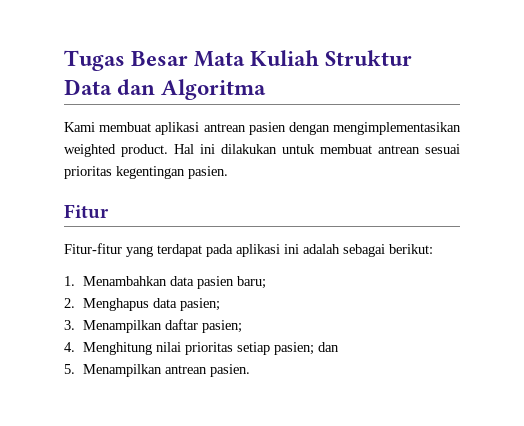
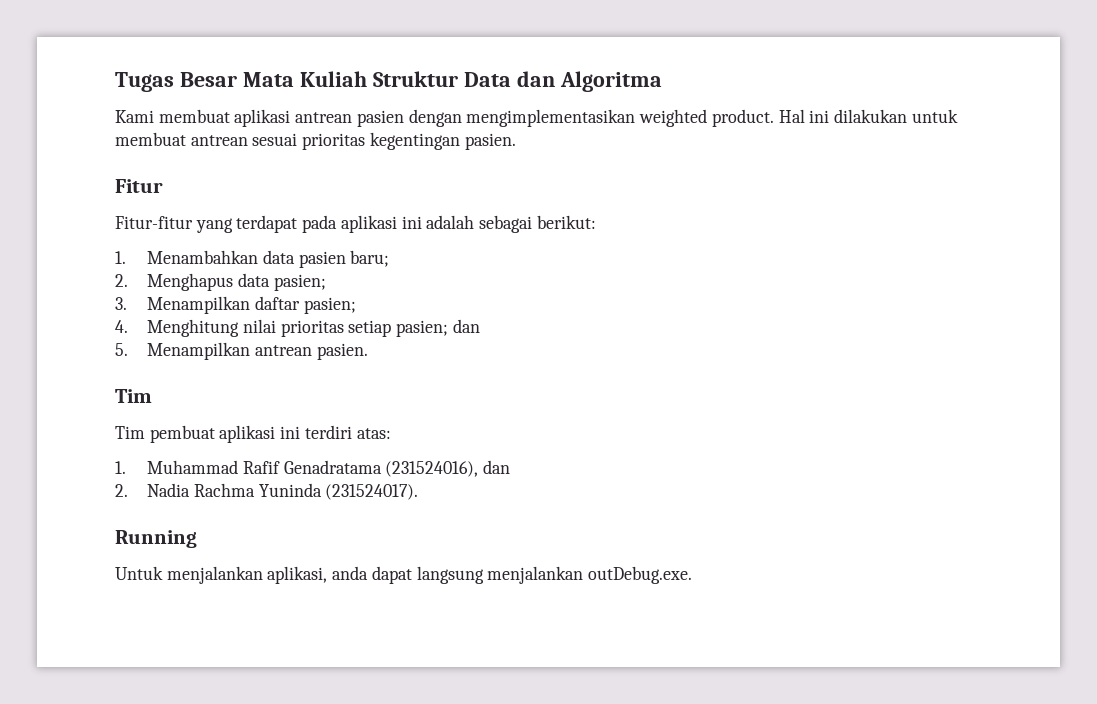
(250, 370) none -> [115,389,152,403] [115,425,391,443] [115,460,511,477] [115,483,419,500] [115,530,197,548] [115,566,693,584] // Tim // Tim pembuat aplikasi ini terdiri atas: // 1. Muhammad Rafif Genadratama (231524016), dan // 2. Nadia Rachma Yuninda (231524017). // Running // Untuk menjalankan aplikasi, anda dapat langsung menjalankan outDebug.exe.

